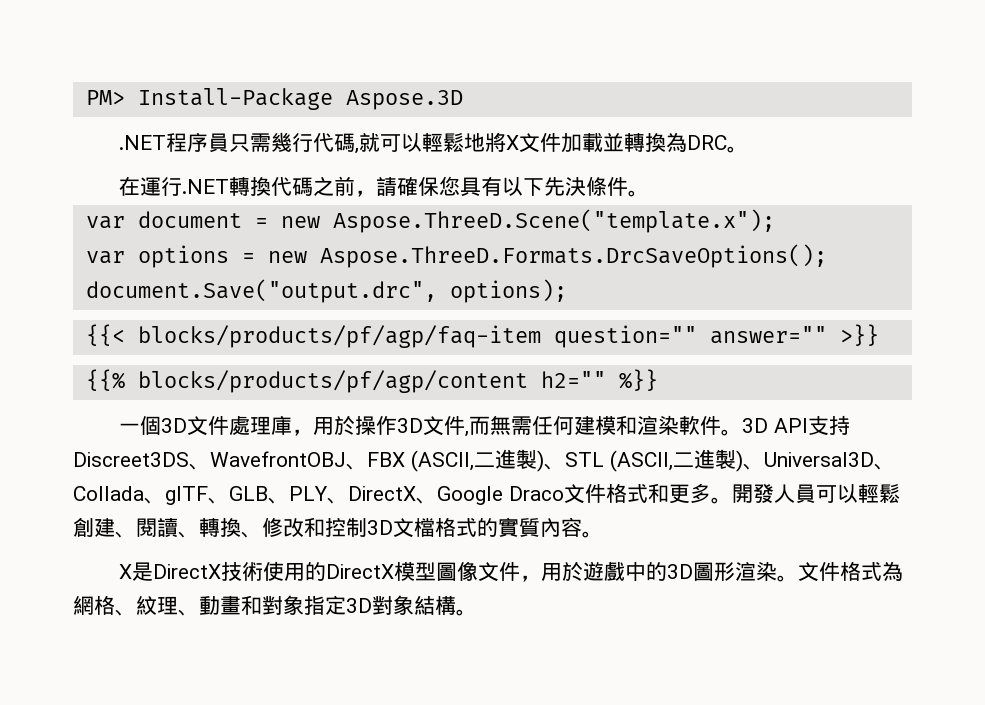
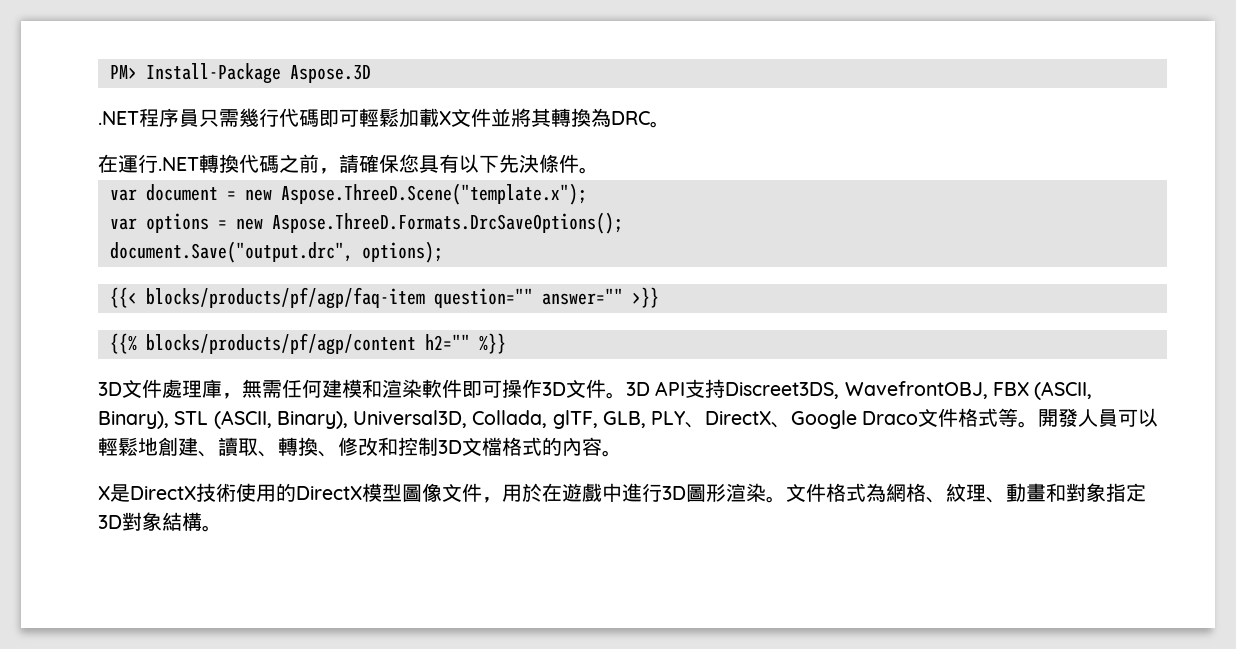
[354,132,507,154] ,就可以輕鬆地將 -> [319,108,439,128] 即可輕鬆加載
[561,133,625,153] 加載並 -> [491,108,551,127] 並將其
[119,416,162,435] 一個 -> (506, 343) none
[313,415,491,437] 用於操作3D文件,而 -> (242, 396) none
[721,415,851,436] [73,449,895,472] [73,486,289,505] 。3D API支持Discreet3DS、WavefrontOBJ、FBX (ASCII,二進製)、STL (ASCII,二進製)、Universal3D、Collada、glTF、GLB、 -> [462,379,1093,400] [98,410,646,429] 即可操作3D文件。3D API支持Discreet3DS, WavefrontOBJ, FBX (ASCII, Binary), STL (ASCII, Binary), Universal3D, Collada, glTF, GLB,
[648,483,711,504] 和更多 -> [998,408,1019,427] 等
[73,517,178,538] 創建、閱讀 -> [138,437,258,457] 地創建、讀取
[498,517,540,537] 實質 -> (562, 446) none
[583,561,668,582] 遊戲中的 -> [542,483,662,502] 在遊戲中進行

